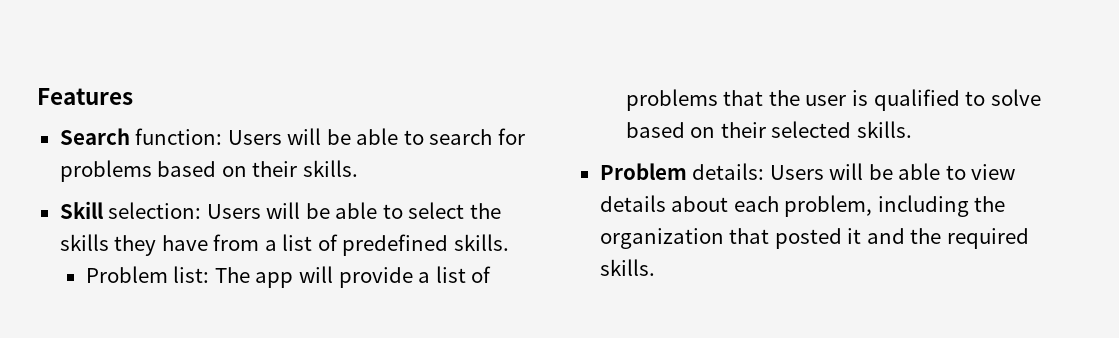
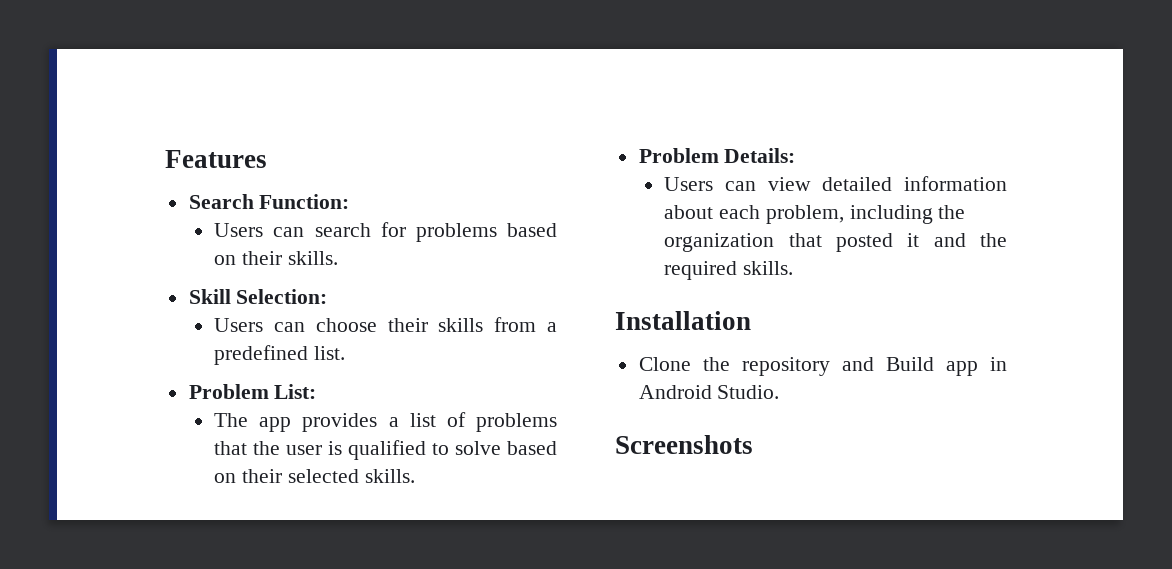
[135,128,424,145] function: Users will be able to -> [259,194,350,209] [214,223,305,237] Function: // Users can
[108,202,501,219] [59,234,509,256] [85,266,210,283] selection: Users will be able to select the skills they have from a list of predefined skills. // Problem list: -> [236,289,328,304] [214,317,557,332] [214,345,345,365] [188,384,317,399] Selection: // Users can choose their skills from a predefined list. // Problem List: //
[299,266,413,288] will provide -> [302,413,378,432] provides
[692,163,1016,180] [599,195,666,212] details: Users will be able to view details -> [724,148,796,163] [664,176,1007,191] Details: // Users can view detailed information
(655, 267) none -> [615,311,751,330] [638,357,1007,376] [638,385,780,399] [615,435,753,454] // Installation // Clone the repository and Build app in Android Studio. // Screenshots

